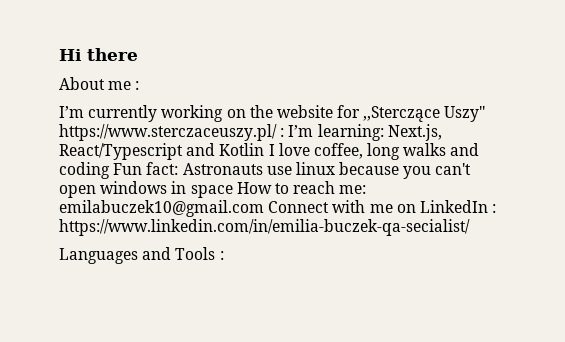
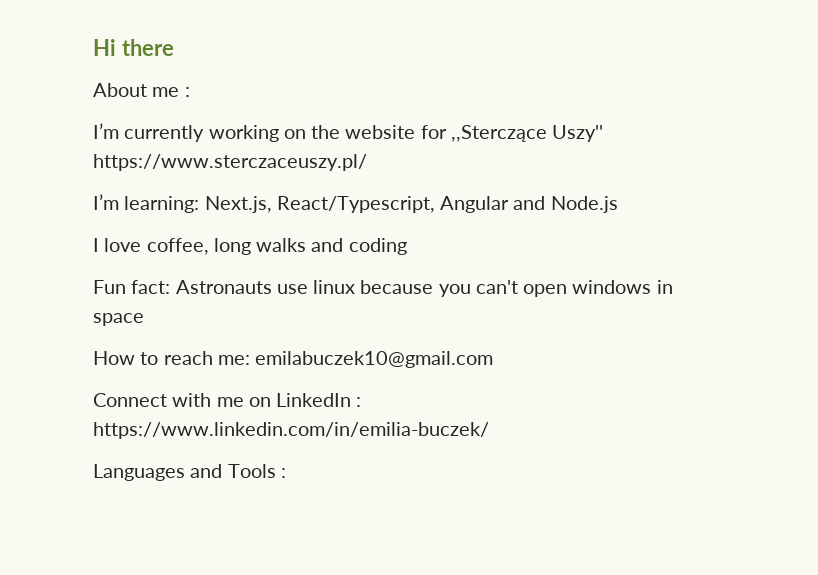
[280,128,285,137] : -> (367, 162) //
[59,143,265,160] React/Typescript and Kotlin -> [276,196,618,213] React/Typescript, Angular and Node.js //
(110, 170) none -> (407, 246) //
(233, 191) none -> (144, 319) //
(264, 208) none -> (494, 359) //
[59,219,470,236] https://www.linkedin.com/in/emilia-buczek-qa-secialist/ -> [93,422,489,439] https://www.linkedin.com/in/emilia-buczek/

